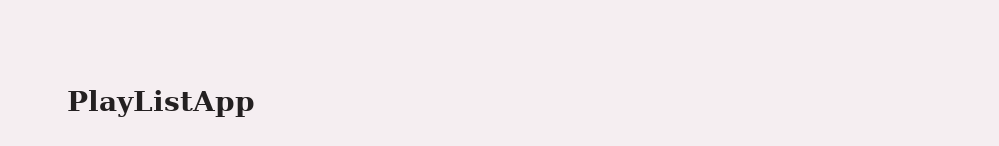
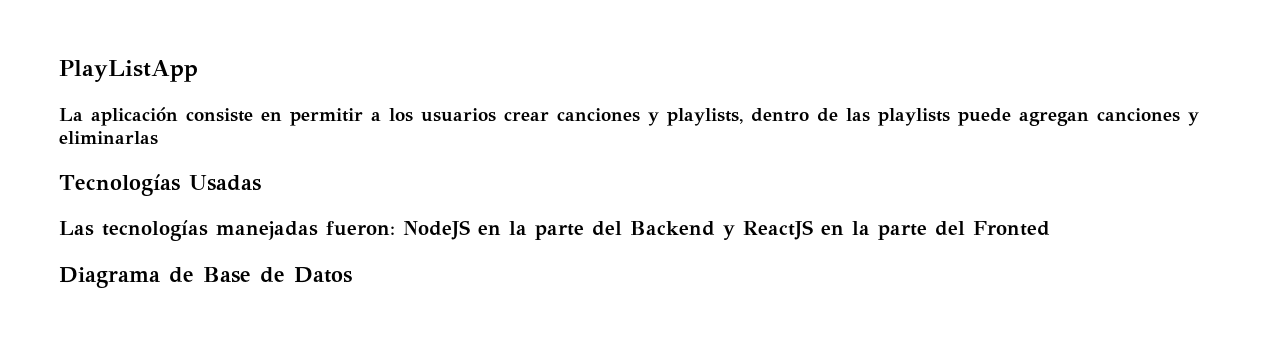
(255, 103) none -> [59,107,1199,126] [59,131,158,145] [59,174,261,196] [59,220,1050,241] [59,267,352,288] // La aplicación consiste en permitir a los usuarios crear canciones y playlists, dentro de las playlists puede agregan canciones y eliminarlas // Tecnologías Usadas // Las tecnologías manejadas fueron: NodeJS en la parte del Backend y ReactJS en la parte del Fronted // Diagrama de Base de Datos

